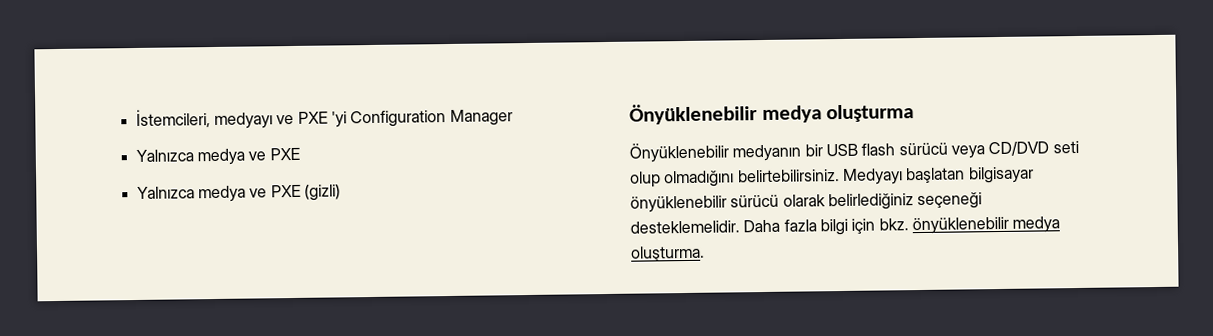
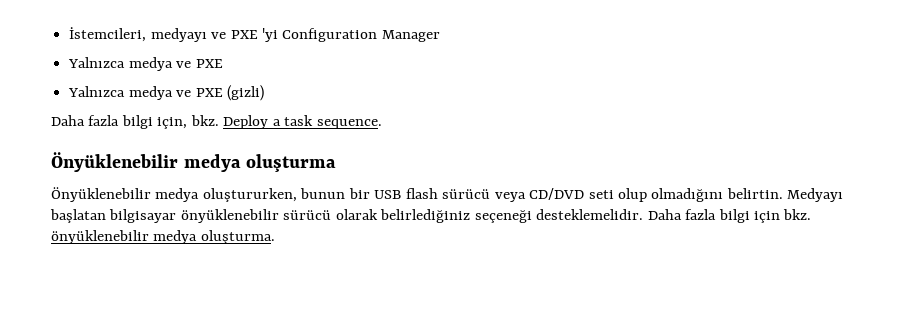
(341, 192) none -> [51,115,382,129] // Daha fazla bilgi için, bkz. Deploy a task sequence.
[732,144,802,162] medyanın -> [155,188,346,202] medya oluştururken, bunun
[737,169,840,183] belirtebilirsiniz. -> [726,188,783,199] belirtin.

